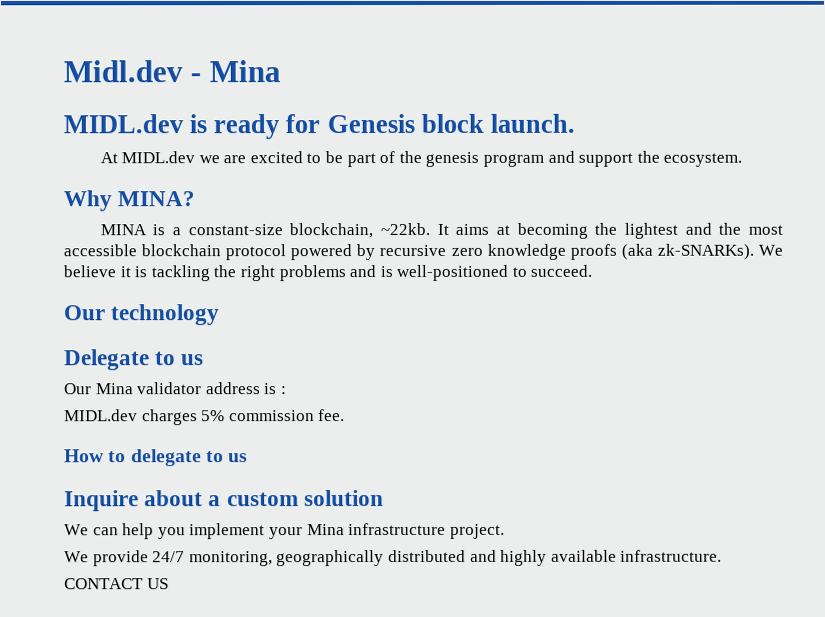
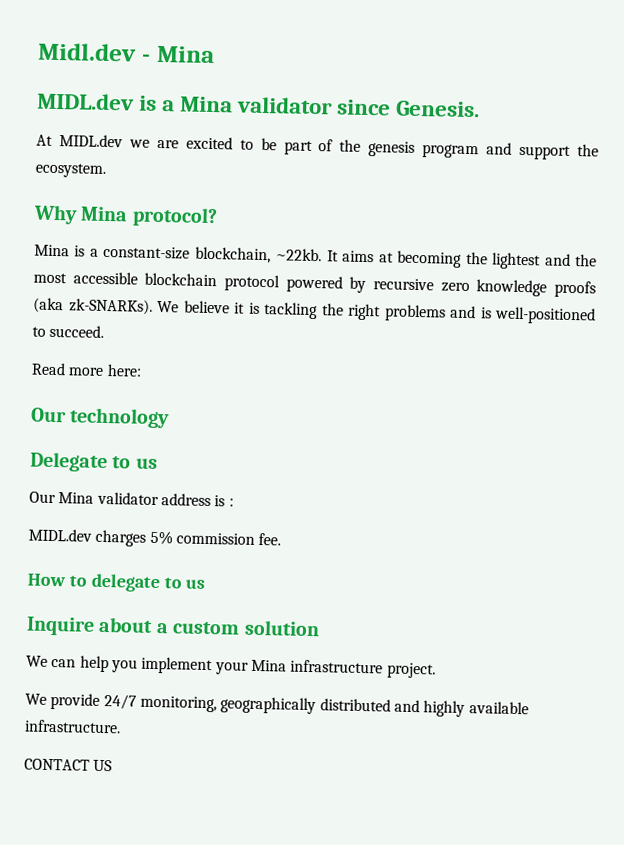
[213,113,575,140] ready for Genesis block launch. -> [162,96,481,118] a Mina validator since Genesis.
[117,191,196,207] [99,224,147,236] MINA? // MINA -> [80,206,218,228] [34,244,70,257] Mina protocol? // Mina
(593, 270) none -> [31,362,142,377] // Read more here:

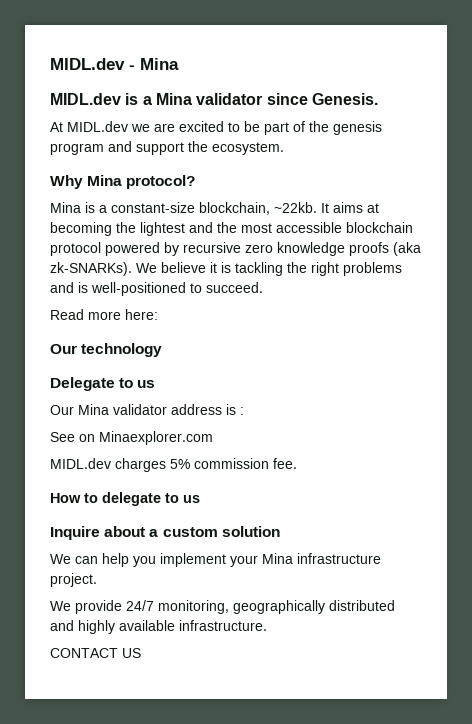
[37,42,137,62] Midl.dev -> [50,58,125,70] MIDL.dev
(234, 502) none -> [50,431,213,445] // See on Minaexplorer.com

